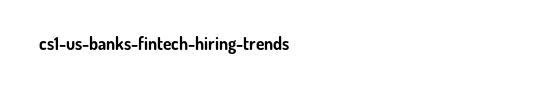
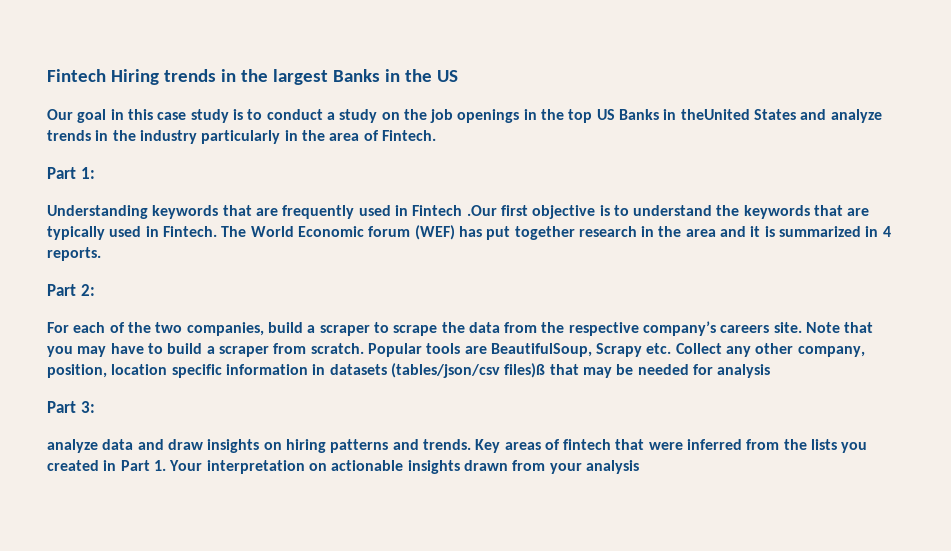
[39,36,289,54] cs1-us-banks-fintech-hiring-trends -> [47,69,458,85] [47,109,882,123] [47,130,436,144] [47,167,95,179] [47,205,870,219] [47,225,891,240] [47,247,101,261] [47,284,95,296] [47,321,874,336] [47,343,865,357] [47,363,771,378] [47,401,95,413] [47,439,868,453] [47,460,639,474] Fintech Hiring trends in the largest Banks in the US // Our goal in this case study is to conduct a study on the job openings in the top US Banks in theUnited States and analyze trends in the industry particularly in the area of Fintech. // Part 1: // Understanding keywords that are frequently used in Fintech .Our first objective is to understand the keywords that are typically used in Fintech. The World Economic forum (WEF) has put together research in the area and it is summarized in 4 reports. // Part 2: // For each of the two companies, build a scraper to scrape the data from the respective company’s careers site. Note that you may have to build a scraper from scratch. Popular tools are BeautifulSoup, Scrapy etc. Collect any other company, position, location specific information in datasets (tables/json/csv files)ß that may be needed for analysis // Part 3: // analyze data and draw insights on hiring patterns and trends. Key areas of fintech that were inferred from the lists you created in Part 1. Your interpretation on actionable insights drawn from your analysis

